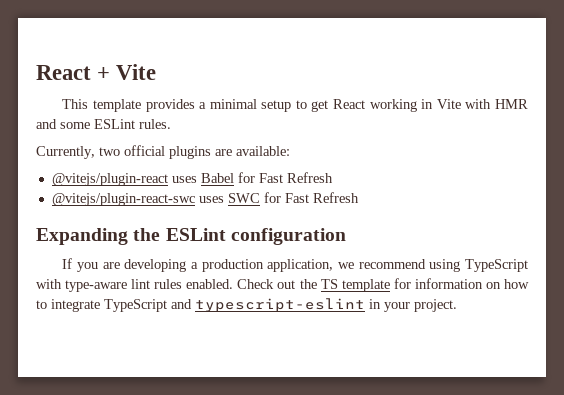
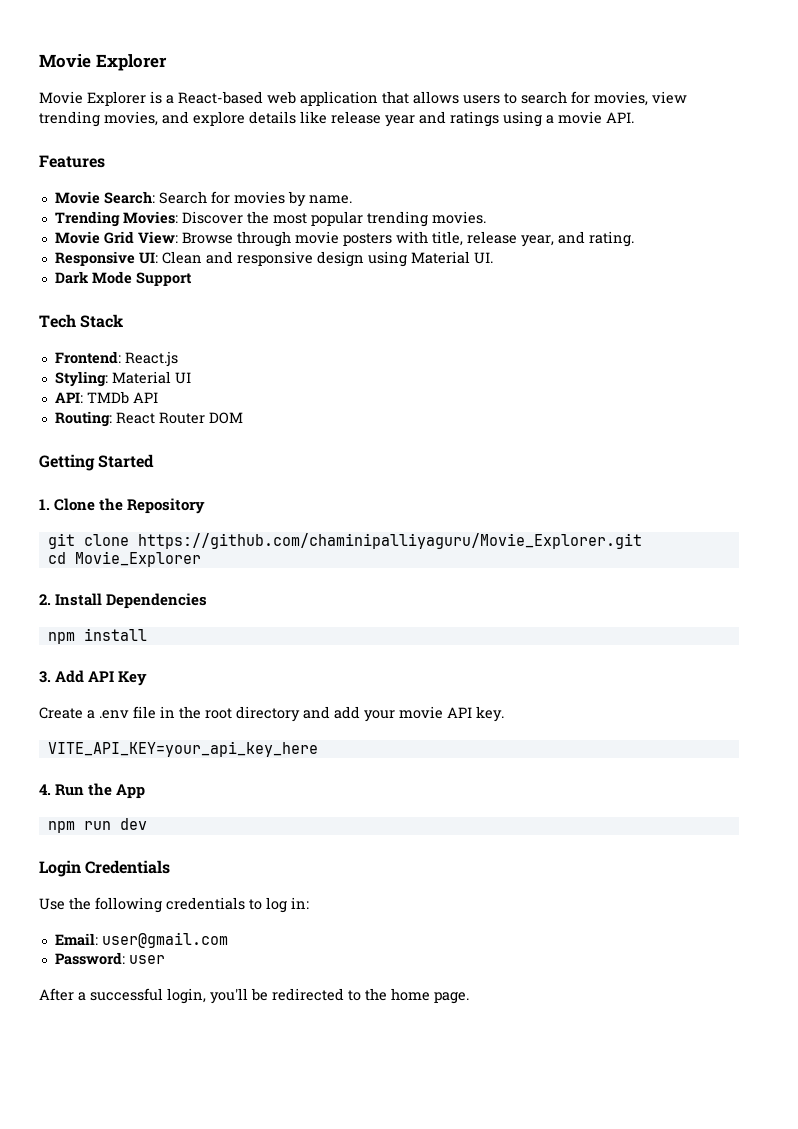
[36,64,157,80] [62,99,528,112] [36,119,171,129] [36,145,290,159] [51,172,333,186] [51,192,359,206] [36,228,346,245] [62,258,528,272] [36,278,530,292] [36,298,457,312] React + Vite // This template provides a minimal setup to get React working in Vite with HMR and some ESLint rules. // Currently, two official plugins are available: // @vitejs/plugin-react uses Babel for Fast Refresh // @vitejs/plugin-react-swc uses SWC for Fast Refresh // Expanding the ESLint configuration // If you are developing a production application, we recommend using TypeScript with type-aware lint rules enabled. Check out the TS template for information on how to integrate TypeScript and typescript-eslint in your project. -> [39,54,167,71] [39,91,687,106] [39,111,634,127] [39,155,105,168] [54,191,352,207] [54,211,486,227] [54,231,634,247] [54,251,493,267] [54,271,192,286] [39,314,124,328] [54,351,178,367] [54,371,191,387] [54,391,158,404] [54,411,243,427] [39,454,155,471] [39,498,206,514] [47,533,642,549] [47,551,201,567] [39,593,208,609] [47,628,147,644] [39,670,148,686] [39,706,504,722] [47,741,318,757] [39,783,146,799] [47,818,147,833] [39,860,171,877] [39,897,309,913] [54,932,228,948] [54,952,165,965] [39,988,469,1004] Movie Explorer // Movie Explorer is a React-based web application that allows users to search for movies, view trending movies, and explore details like release year and ratings using a movie API. // Features // Movie Search: Search for movies by name. // Trending Movies: Discover the most popular trending movies. // Movie Grid View: Browse through movie posters with title, release year, and rating. // Responsive UI: Clean and responsive design using Material UI. // Dark Mode Support // Tech Stack // Frontend: React.js // Styling: Material UI // API: TMDb API // Routing: React Router DOM // Getting Started // 1. Clone the Repository // git clone https://github.com/chaminipalliyaguru/Movie_Explorer.git // cd Movie_Explorer // 2. Install Dependencies // npm install // 3. Add API Key // Create a .env file in the root directory and add your movie API key. // VITE_API_KEY=your_api_key_here // 4. Run the App // npm run dev // Login Credentials // Use the following credentials to log in: // Email: user@gmail.com // Password: user // After a successful login, you'll be redirected to the home page.

